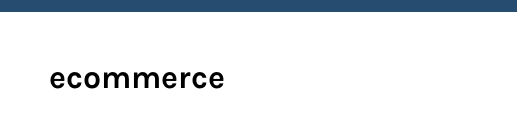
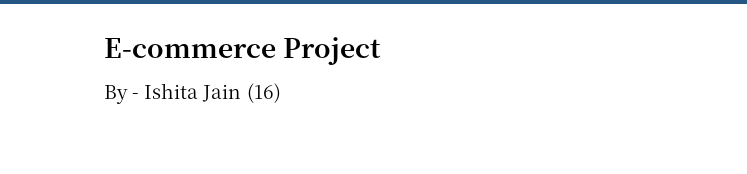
[49,72,225,89] ecommerce -> [104,37,382,65] [104,83,281,104] E-commerce Project // By - Ishita Jain (16)

